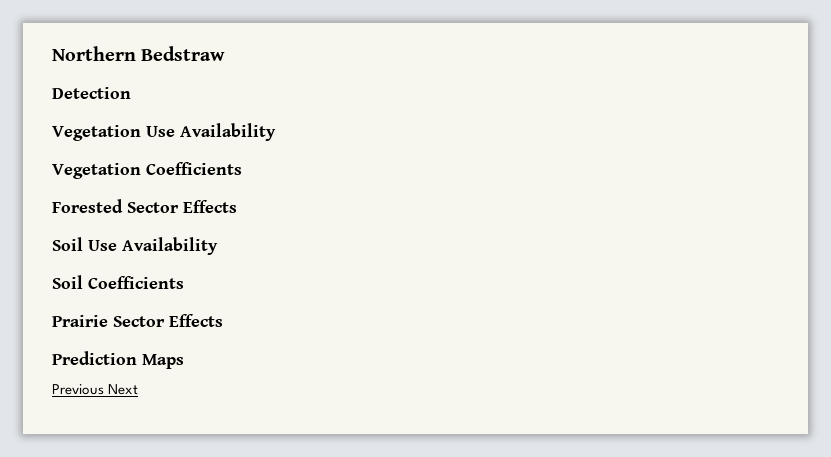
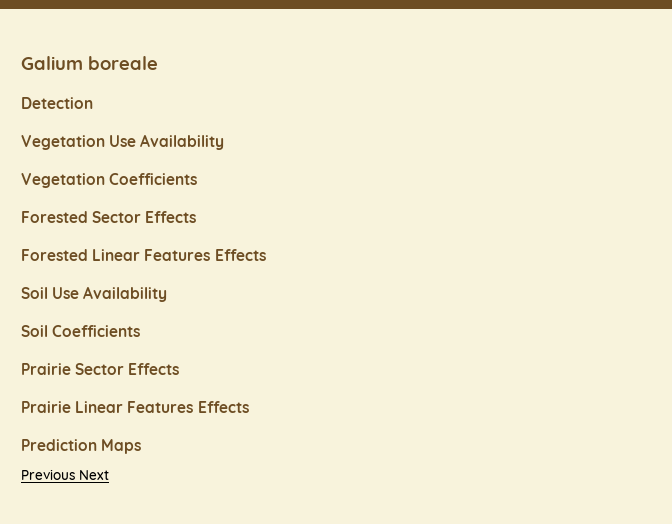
[52,46,226,61] Northern Bedstraw -> [21,56,158,70] Galium boreale
(237, 206) none -> [21,249,266,261] // Forested Linear Features Effects
(223, 320) none -> [21,401,249,413] // Prairie Linear Features Effects

